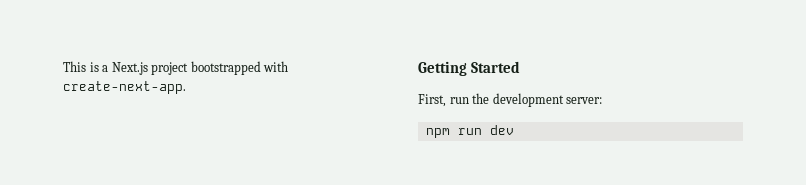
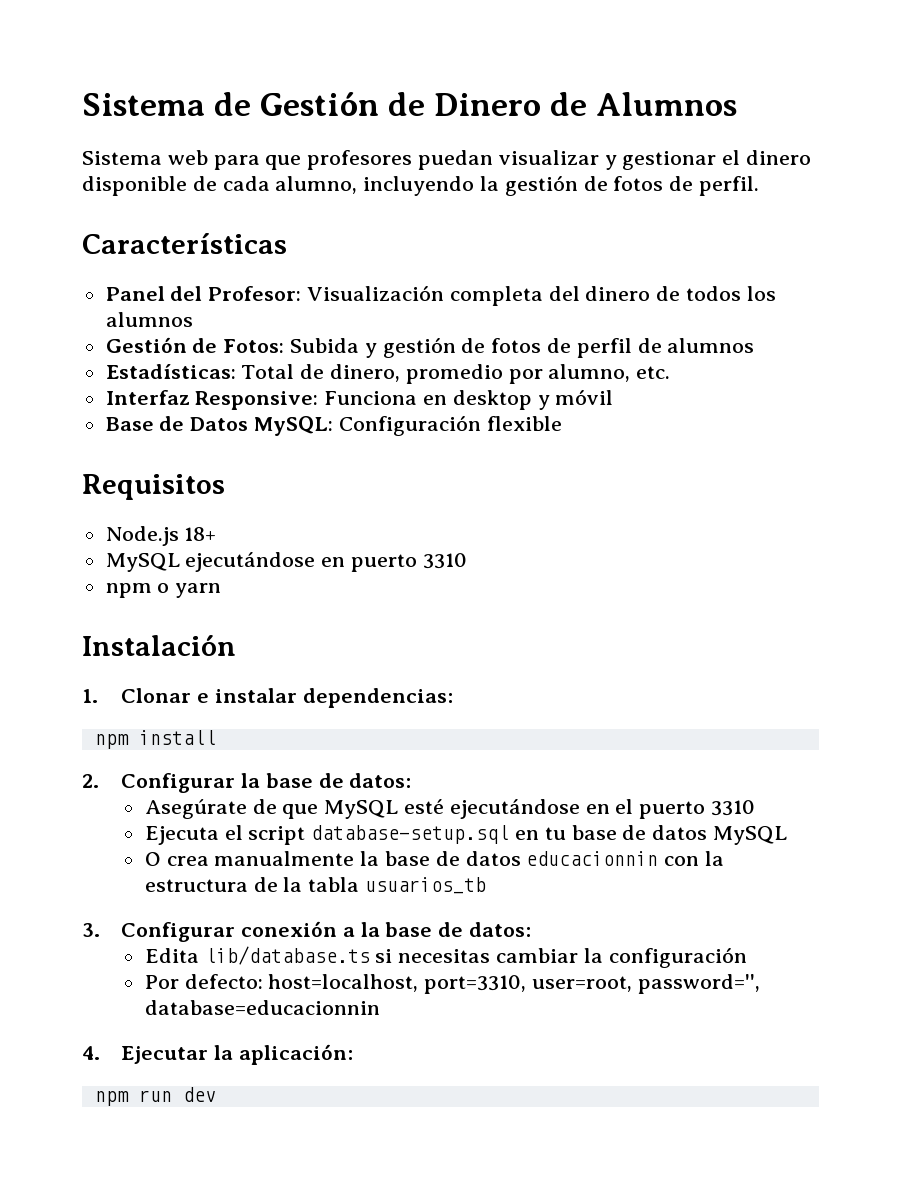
[63,61,289,75] [63,81,186,94] [418,61,521,76] [418,93,603,107] This is a Next.js project bootstrapped with create-next-app. // Getting Started // First, run the development server: -> [82,92,738,116] [82,150,812,170] [82,175,760,196] [82,233,287,254] [105,285,776,306] [105,312,193,327] [105,337,755,358] [105,364,671,384] [105,389,614,410] [105,415,562,436] [82,474,225,500] [105,526,217,546] [105,552,467,572] [105,583,222,598] [82,635,236,656] [82,688,453,708] [94,730,216,749] [82,773,412,793] [144,799,756,819] [144,825,788,845] [144,851,725,866] [144,877,487,894] [82,921,532,942] [144,946,747,968] [144,974,760,994] [144,1000,380,1015] [82,1044,353,1065] Sistema de Gestión de Dinero de Alumnos // Sistema web para que profesores puedan visualizar y gestionar el dinero disponible de cada alumno, incluyendo la gestión de fotos de perfil. // Características // Panel del Profesor: Visualización completa del dinero de todos los alumnos // Gestión de Fotos: Subida y gestión de fotos de perfil de alumnos // Estadísticas: Total de dinero, promedio por alumno, etc. // Interfaz Responsive: Funciona en desktop y móvil // Base de Datos MySQL: Configuración flexible // Requisitos // Node.js 18+ // MySQL ejecutándose en puerto 3310 // npm o yarn // Instalación // 1. Clonar e instalar dependencias: // npm install // 2. Configurar la base de datos: // Asegúrate de que MySQL esté ejecutándose en el puerto 3310 // Ejecuta el script database-setup.sql en tu base de datos MySQL // O crea manualmente la base de datos educacionnin con la estructura de la tabla usuarios_tb // 3. Configurar conexión a la base de datos: // Edita lib/database.ts si necesitas cambiar la configuración // Por defecto: host=localhost, port=3310, user=root, password='', database=educacionnin // 4. Ejecutar la aplicación:

